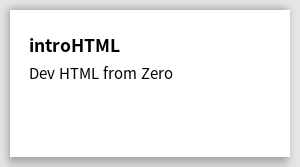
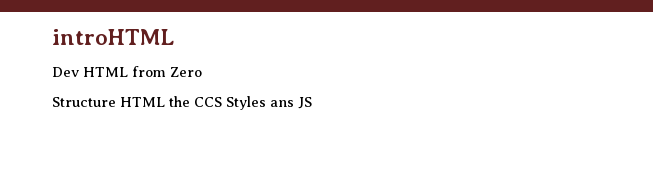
(174, 73) none -> [52,96,312,110] // Structure HTML the CCS Styles ans JS

